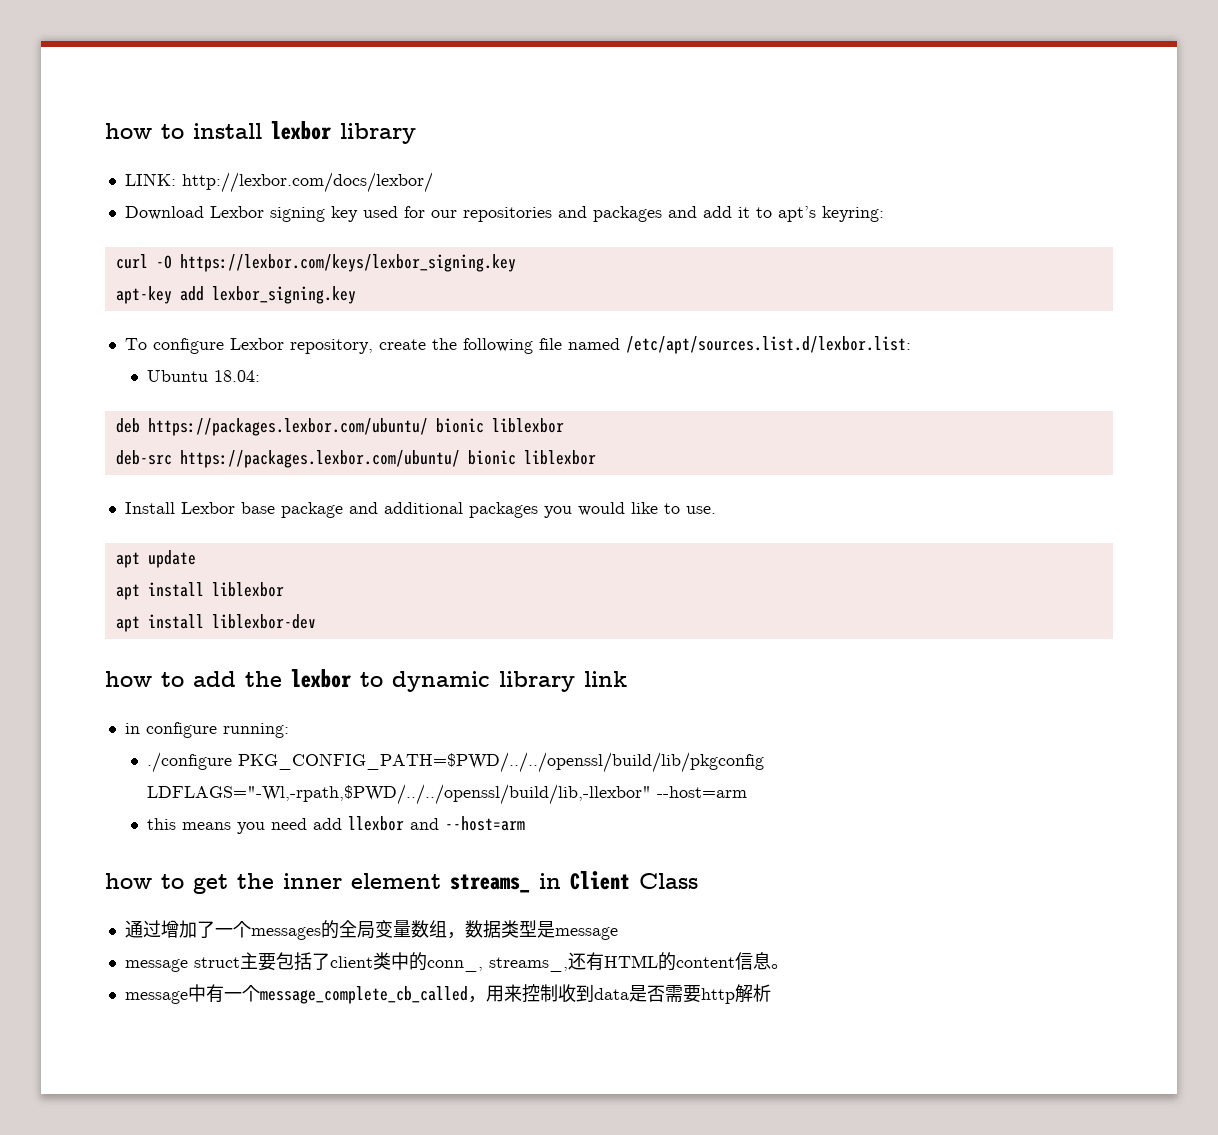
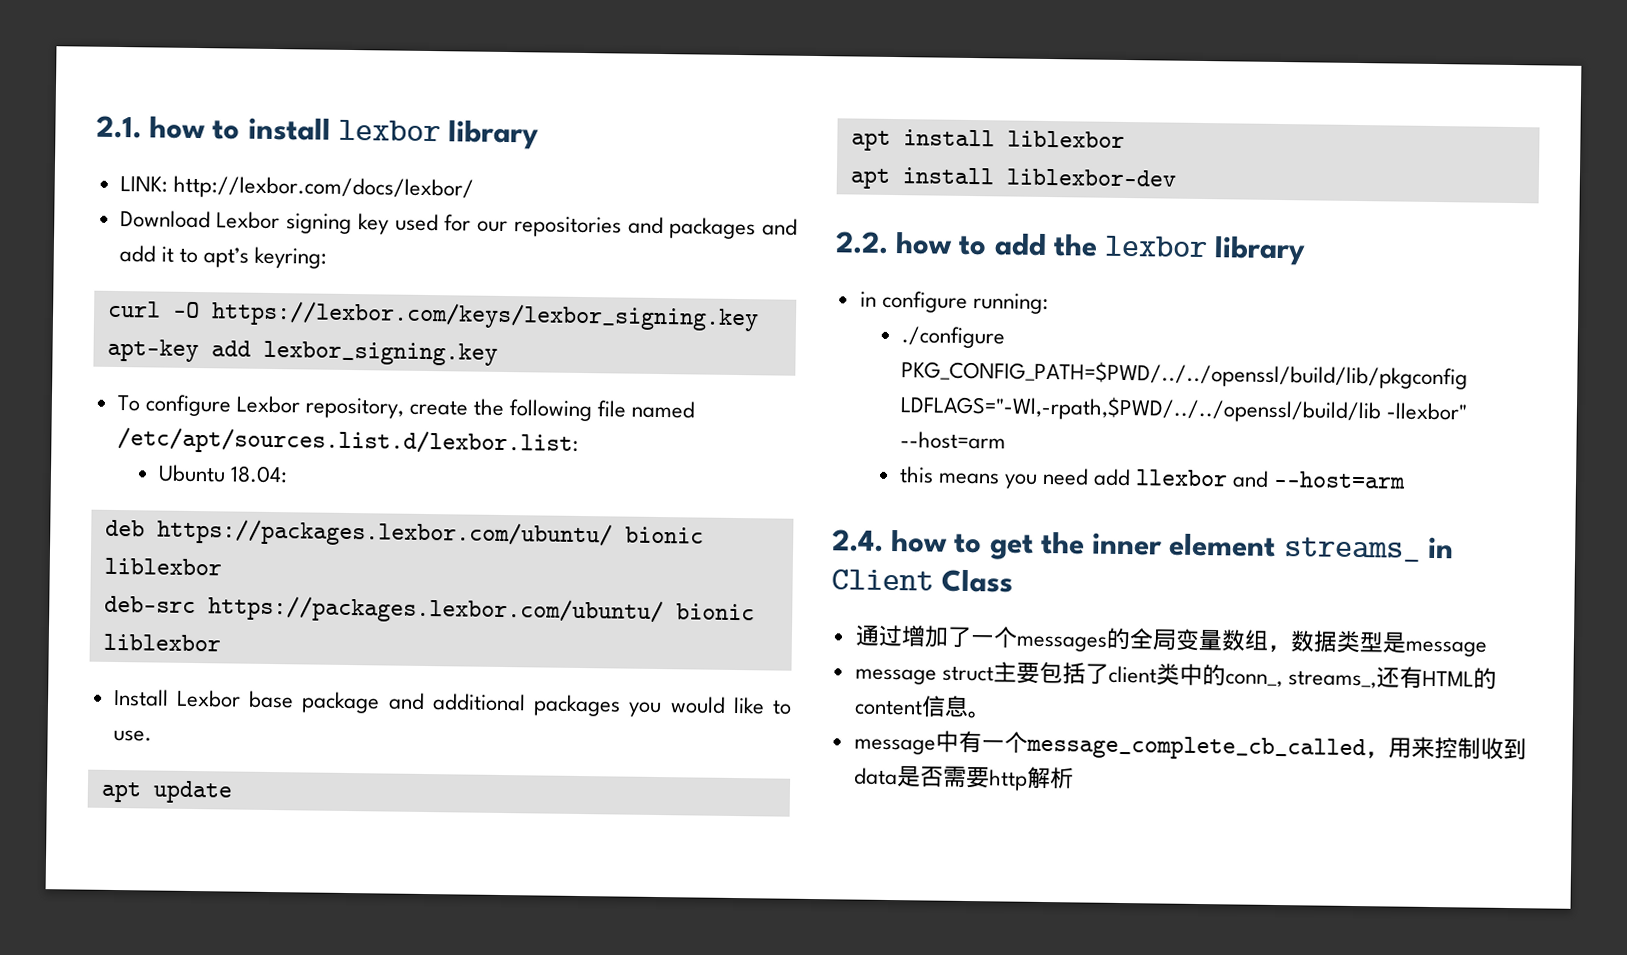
(105, 131) none -> [96,115,142,139] 2.1.
(316, 621) none -> [835,231,889,254] 2.2.
[360,671,627,692] to dynamic library link -> [1214,236,1307,266] library
[147,784,652,805] LDFLAGS="-Wl,-rpath,$PWD/../../openssl/build/lib,-llexbor" -> [899,394,1469,424] LDFLAGS="-Wl,-rpath,$PWD/../../openssl/build/lib -llexbor"
(526, 823) none -> [832,529,884,552] 2.4.

